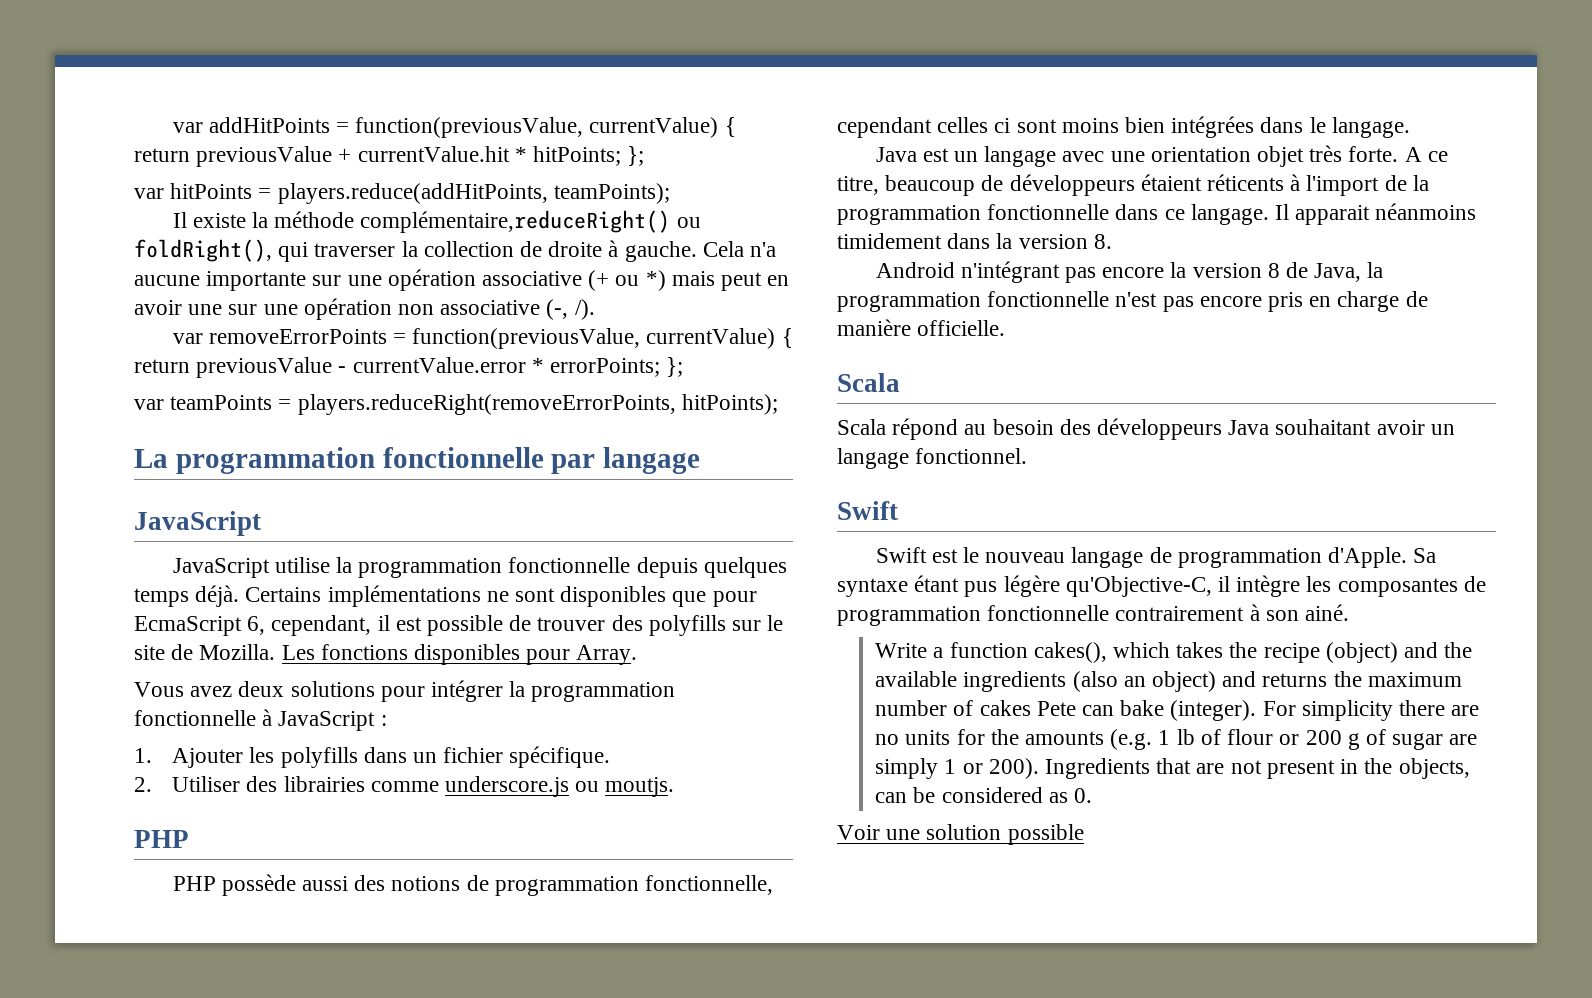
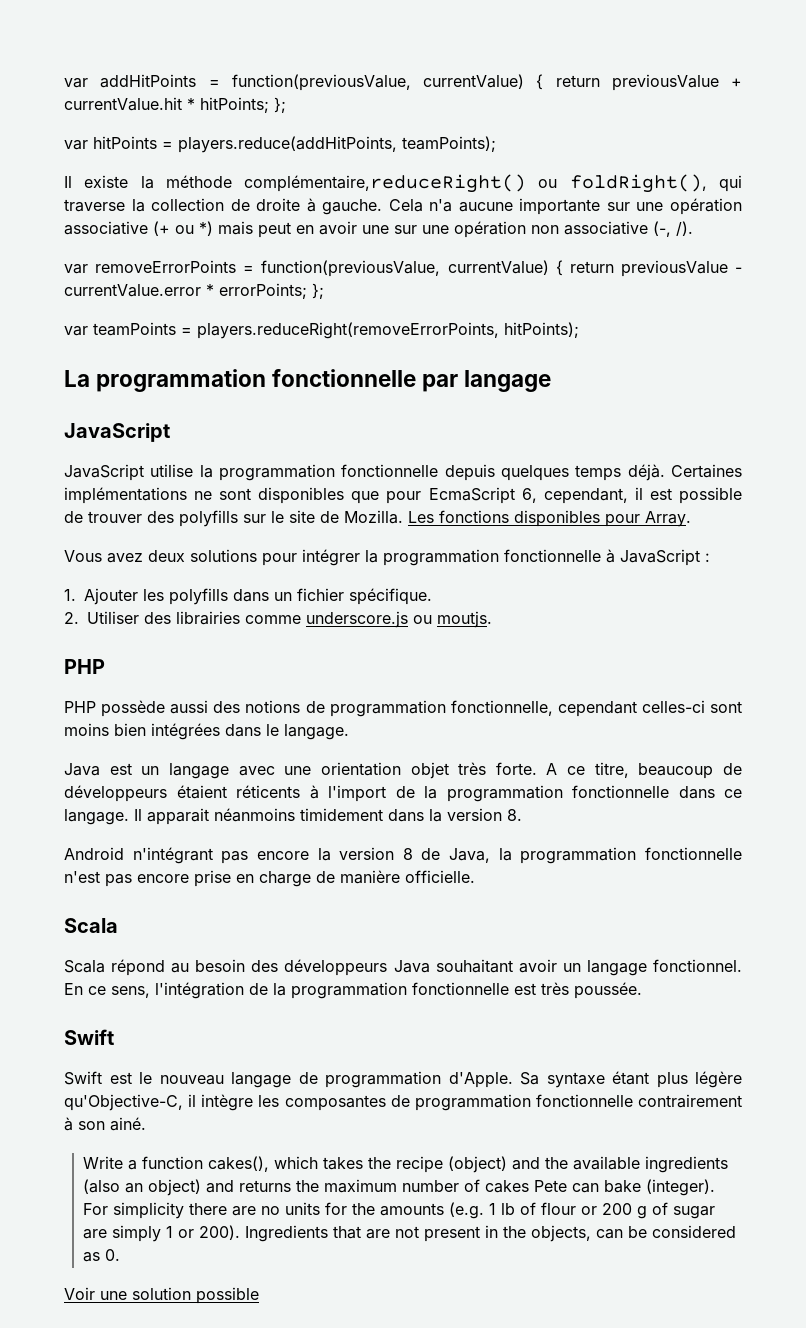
[314,243,396,257] traverser -> [64,199,125,212] traverse
[245,587,322,602] Certains -> [671,464,742,478] Certaines
[937,117,1011,133] celles ci -> [641,700,705,713] celles-ci
[1268,292,1304,312] pris -> [194,870,231,887] prise
(1028, 456) none -> [64,982,642,999] En ce sens, l'intégration de la programmation fonctionnelle est très poussée.
[964,581,998,597] pus -> [656,1072,688,1088] plus

